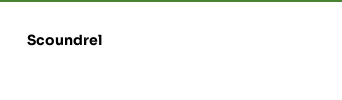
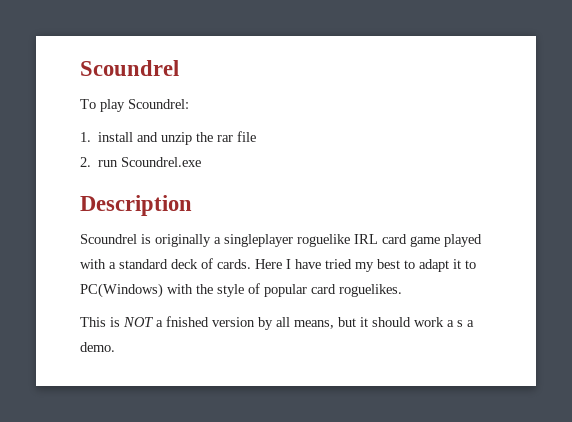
[27,34,102,46] Scoundrel -> [80,60,179,76] [80,99,189,112] [80,131,257,145] [80,157,202,167] [80,195,192,216] [80,234,482,247] [80,258,476,272] [80,283,402,298] [80,316,474,330] [80,342,115,352] Scoundrel // To play Scoundrel: // 1. install and unzip the rar file // 2. run Scoundrel.exe // Description // Scoundrel is originally a singleplayer roguelike IRL card game played with a standard deck of cards. Here I have tried my best to adapt it to PC(Windows) with the style of popular card roguelikes. // This is NOT a fnished version by all means, but it should work a s a demo.

